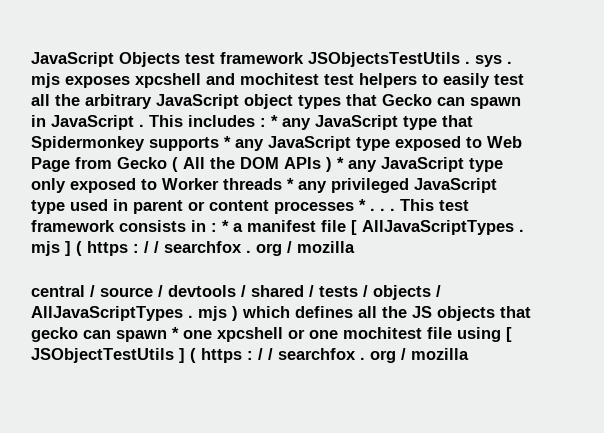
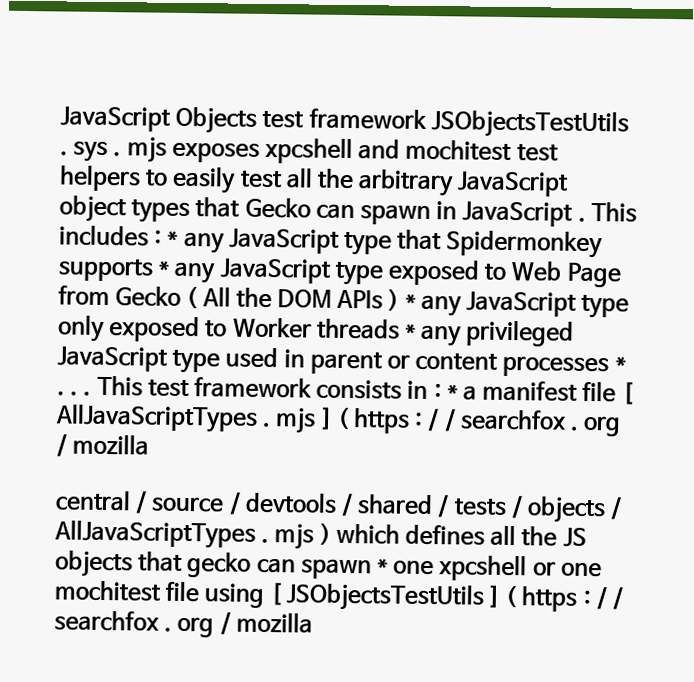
[31,348,174,363] JSObjectTestUtils -> [285,582,484,612] JSObjectsTestUtils

